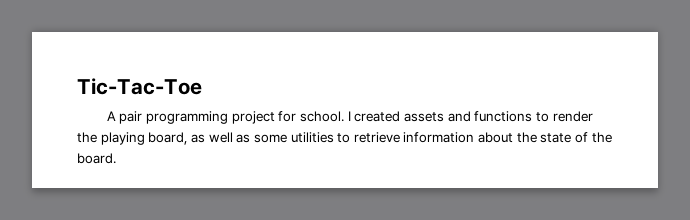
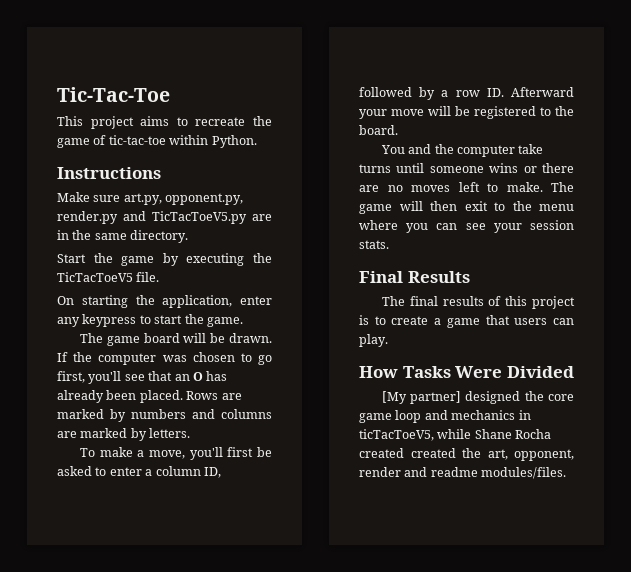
[106,111,593,124] [77,132,612,145] [77,153,116,164] A pair programming project for school. I created assets and functions to render the playing board, as well as some utilities to retrieve information about the state of the board. -> [57,116,272,129] [57,135,257,148] [57,167,161,179] [57,192,244,205] [57,211,272,224] [57,230,189,243] [57,253,272,266] [57,272,160,282] [57,295,272,308] [57,314,243,327] [79,333,272,346] [57,352,272,365] [57,371,228,384] [57,390,242,403] [57,409,272,422] [57,428,191,441] [79,447,272,460] [57,466,221,478] [359,87,574,100] [359,106,574,119] [359,125,398,135] [380,144,544,157] [359,163,574,173] [359,182,574,192] [359,201,574,214] [359,220,574,233] [359,240,389,249] [359,271,470,283] [381,296,575,309] [359,315,574,328] [359,334,388,347] [359,366,574,378] [381,391,574,404] [359,410,531,423] [359,429,552,441] [359,448,574,461] [359,467,567,479] This project aims to recreate the game of tic-tac-toe within Python. // Instructions // Make sure art.py, opponent.py, render.py and TicTacToeV5.py are in the same directory. // Start the game by executing the TicTacToeV5 file. // On starting the application, enter any keypress to start the game. // The game board will be drawn. If the computer was chosen to go first, you'll see that an O has already been placed. Rows are marked by numbers and columns are marked by letters. // To make a move, you'll first be asked to enter a column ID, followed by a row ID. Afterward your move will be registered to the board. // You and the computer take turns until someone wins or there are no moves left to make. The game will then exit to the menu where you can see your session stats. // Final Results // The final results of this project is to create a game that users can play. // How Tasks Were Divided // [My partner] designed the core game loop and mechanics in ticTacToeV5, while Shane Rocha created created the art, opponent, render and readme modules/files.

